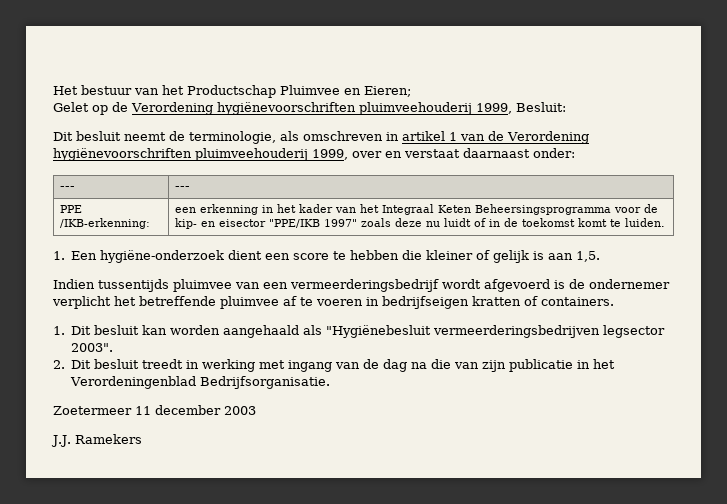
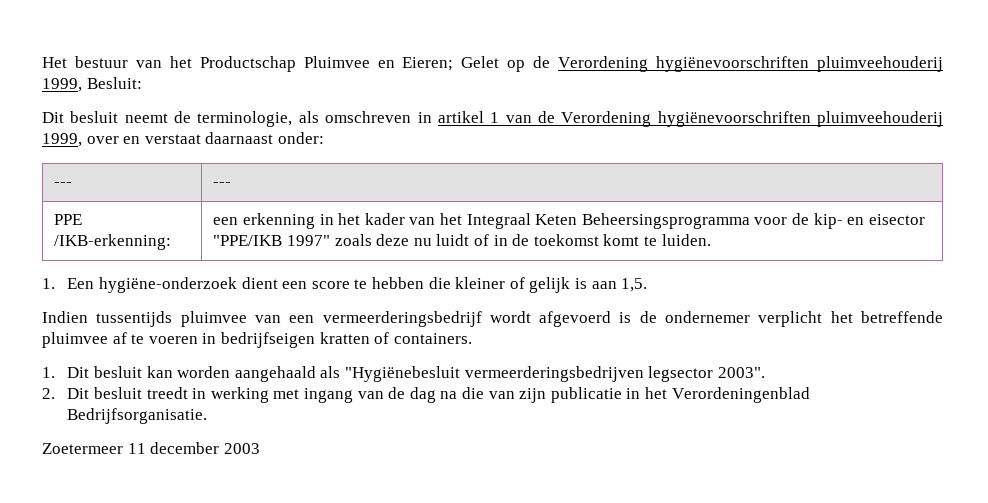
(411, 91) // -> (454, 64) none
[51,434,142,447] // J.J. Ramekers -> (260, 448) none

